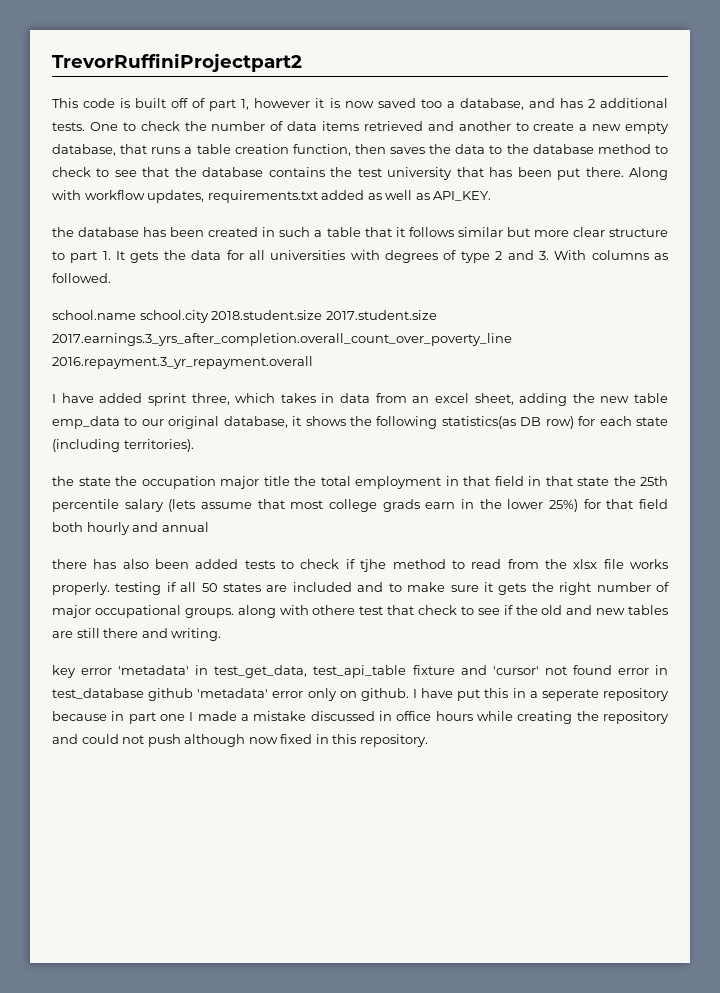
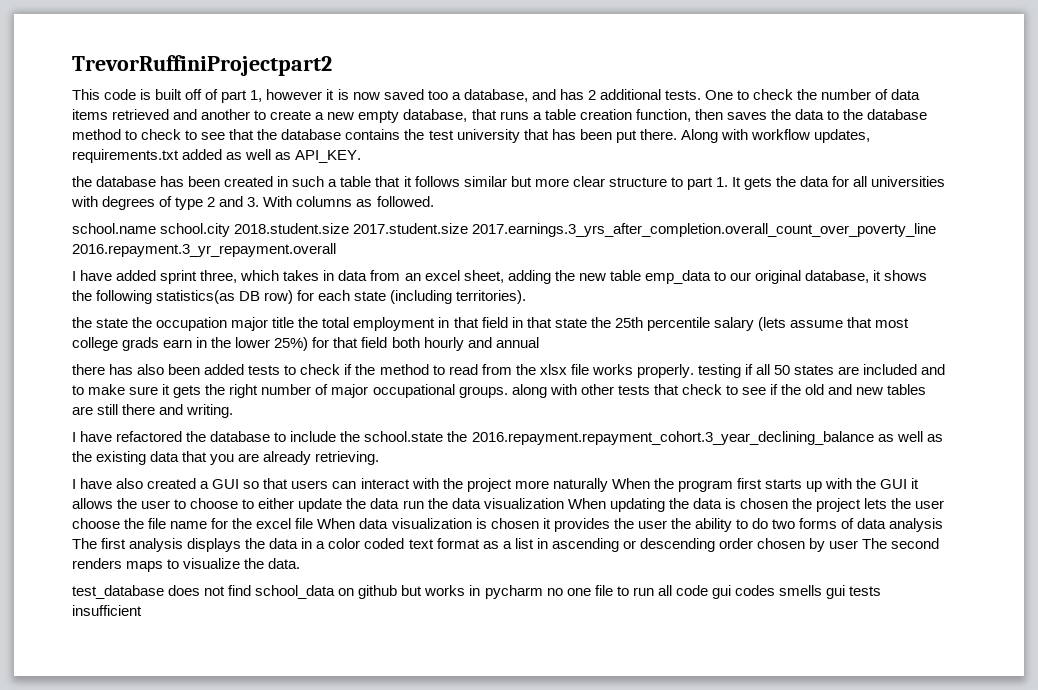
[360,559,387,572] tjhe -> [355,364,376,375] the
[312,605,384,615] othere test -> [580,384,650,395] other tests
[52,665,669,678] [52,688,670,701] [52,711,669,724] [52,734,428,747] key error 'metadata' in test_get_data, test_api_table fixture and 'cursor' not found error in test_database github 'metadata' error only on github. I have put this in a seperate repository because in part one I made a mistake discussed in office hours while creating the repository and could not push although now fixed in this repository. -> [72,431,943,445] [72,451,380,465] [72,478,920,492] [72,498,945,512] [72,518,944,532] [72,538,940,552] [72,558,301,572] [72,585,882,599] [72,605,142,616] I have refactored the database to include the school.state the 2016.repayment.repayment_cohort.3_year_declining_balance as well as the existing data that you are already retrieving. // I have also created a GUI so that users can interact with the project more naturally When the program first starts up with the GUI it allows the user to choose to either update the data run the data visualization When updating the data is chosen the project lets the user choose the file name for the excel file When data visualization is chosen it provides the user the ability to do two forms of data analysis The first analysis displays the data in a color coded text format as a list in ascending or descending order chosen by user The second renders maps to visualize the data. // test_database does not find school_data on github but works in pycharm no one file to run all code gui codes smells gui tests insufficient

